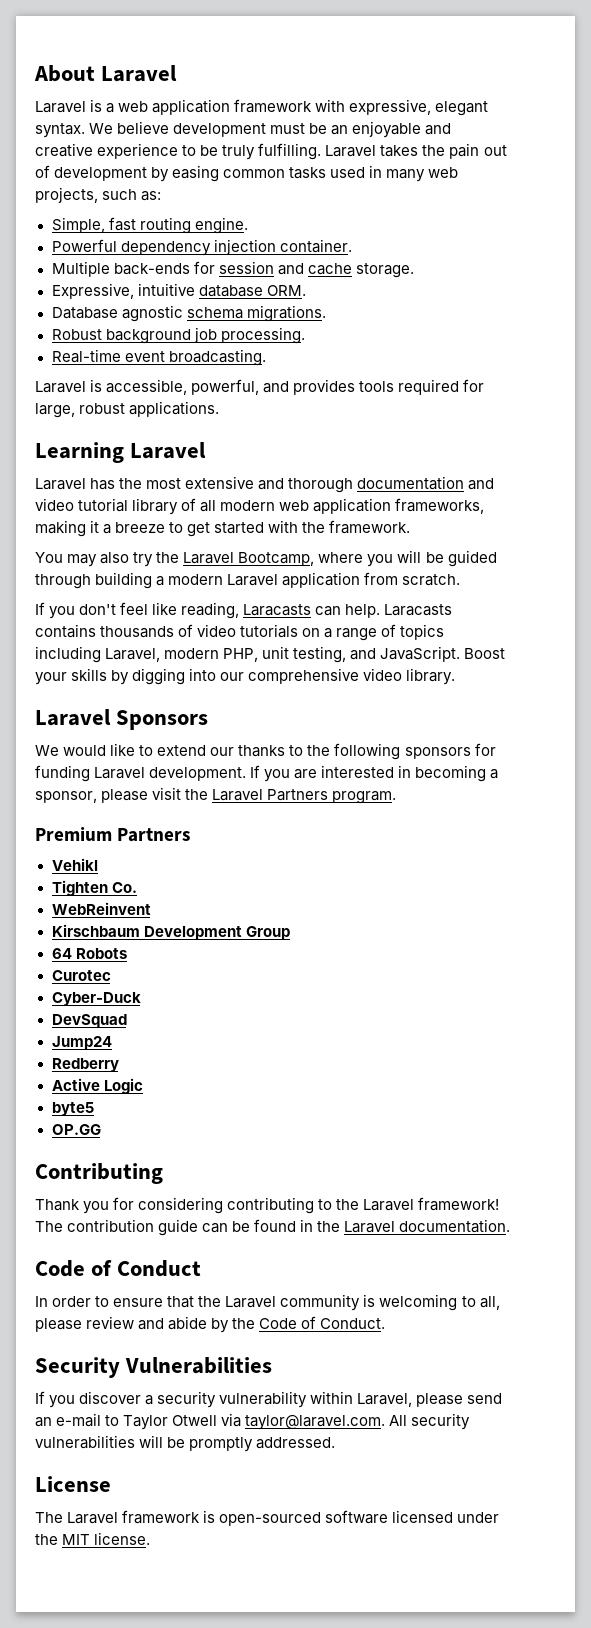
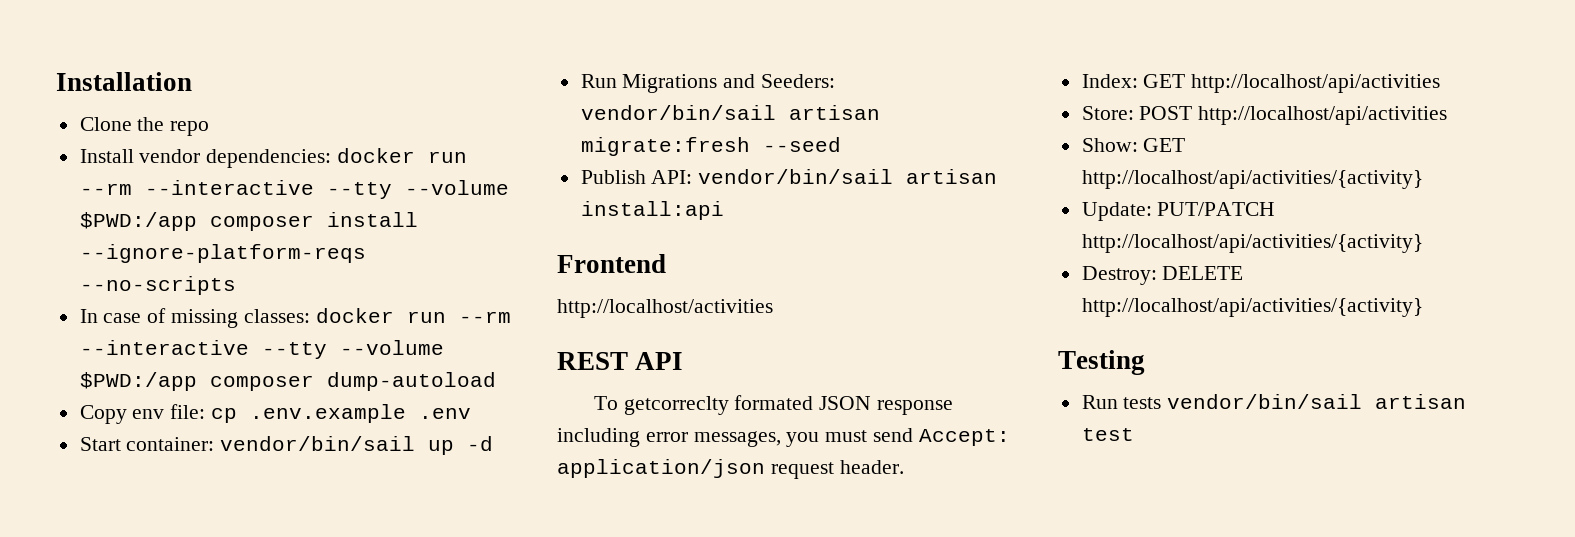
[34,65,178,82] [35,99,489,116] [35,121,452,138] [35,143,507,160] [35,165,459,182] [35,187,162,203] [51,217,248,234] [51,239,352,256] [51,261,414,278] [51,283,306,299] [51,305,326,322] [51,327,305,344] [51,349,266,366] [35,379,485,395] [35,401,220,418] [35,442,207,463] [35,476,495,493] [35,498,485,515] [35,520,411,537] [35,550,497,567] [35,572,461,589] [35,602,453,619] [35,624,445,641] [35,646,506,663] [35,668,456,685] [35,709,209,730] [35,743,496,760] [35,765,499,782] [35,787,397,804] [35,827,191,842] [51,858,98,871] [51,880,137,896] [51,902,151,915] [51,924,290,940] [51,948,127,959] [51,970,111,981] [51,992,141,1006] [51,1014,127,1028] [51,1036,112,1050] [51,1058,119,1072] [51,1078,143,1094] [51,1102,94,1116] [51,1124,101,1135] [35,1163,163,1184] [35,1197,500,1214] [35,1219,511,1236] [35,1260,202,1277] [35,1294,500,1311] [35,1316,386,1333] [35,1357,273,1378] [35,1391,503,1408] [35,1413,471,1430] [35,1435,336,1452] [35,1476,111,1492] [35,1510,500,1526] [35,1532,151,1545] About Laravel // Laravel is a web application framework with expressive, elegant syntax. We believe development must be an enjoyable and creative experience to be truly fulfilling. Laravel takes the pain out of development by easing common tasks used in many web projects, such as: // Simple, fast routing engine. // Powerful dependency injection container. // Multiple back-ends for session and cache storage. // Expressive, intuitive database ORM. // Database agnostic schema migrations. // Robust background job processing. // Real-time event broadcasting. // Laravel is accessible, powerful, and provides tools required for large, robust applications. // Learning Laravel // Laravel has the most extensive and thorough documentation and video tutorial library of all modern web application frameworks, making it a breeze to get started with the framework. // You may also try the Laravel Bootcamp, where you will be guided through building a modern Laravel application from scratch. // If you don't feel like reading, Laracasts can help. Laracasts contains thousands of video tutorials on a range of topics including Laravel, modern PHP, unit testing, and JavaScript. Boost your skills by digging into our comprehensive video library. // Laravel Sponsors // We would like to extend our thanks to the following sponsors for funding Laravel development. If you are interested in becoming a sponsor, please visit the Laravel Partners program. // Premium Partners // Vehikl // Tighten Co. // WebReinvent // Kirschbaum Development Group // 64 Robots // Curotec // Cyber-Duck // DevSquad // Jump24 // Redberry // Active Logic // byte5 // OP.GG // Contributing // Thank you for considering contributing to the Laravel framework! The contribution guide can be found in the Laravel documentation. // Code of Conduct // In order to ensure that the Laravel community is welcoming to all, please review and abide by the Code of Conduct. // Security Vulnerabilities // If you discover a security vulnerability within Laravel, please send an e-mail to Taylor Otwell via taylor@laravel.com. All security vulnerabilities will be promptly addressed. // License // The Laravel framework is open-sourced software licensed under the MIT license. -> [56,72,192,91] [79,117,210,136] [79,148,468,168] [79,180,509,199] [79,212,418,231] [79,244,366,263] [79,276,236,295] [79,308,511,328] [79,340,444,359] [79,372,496,391] [79,404,472,424] [79,436,494,455] [580,74,836,93] [580,105,880,120] [580,137,841,156] [580,169,998,184] [580,201,724,220] [557,254,666,273] [557,299,773,318] [557,352,684,370] [593,395,953,415] [557,428,1010,447] [557,459,904,479] [1081,74,1441,93] [1081,106,1448,125] [1081,138,1186,152] [1081,170,1423,189] [1081,202,1276,221] [1081,234,1423,253] [1081,266,1244,285] [1081,298,1423,317] [1058,350,1145,375] [1081,394,1467,409] [1081,428,1134,441] Installation // Clone the repo // Install vendor dependencies: docker run --rm --interactive --tty --volume $PWD:/app composer install --ignore-platform-reqs --no-scripts // In case of missing classes: docker run --rm --interactive --tty --volume $PWD:/app composer dump-autoload // Copy env file: cp .env.example .env // Start container: vendor/bin/sail up -d // Run Migrations and Seeders: vendor/bin/sail artisan migrate:fresh --seed // Publish API: vendor/bin/sail artisan install:api // Frontend // http://localhost/activities // REST API // To getcorreclty formated JSON response including error messages, you must send Accept: application/json request header. // Index: GET http://localhost/api/activities // Store: POST http://localhost/api/activities // Show: GET http://localhost/api/activities/{activity} // Update: PUT/PATCH http://localhost/api/activities/{activity} // Destroy: DELETE http://localhost/api/activities/{activity} // Testing // Run tests vendor/bin/sail artisan test

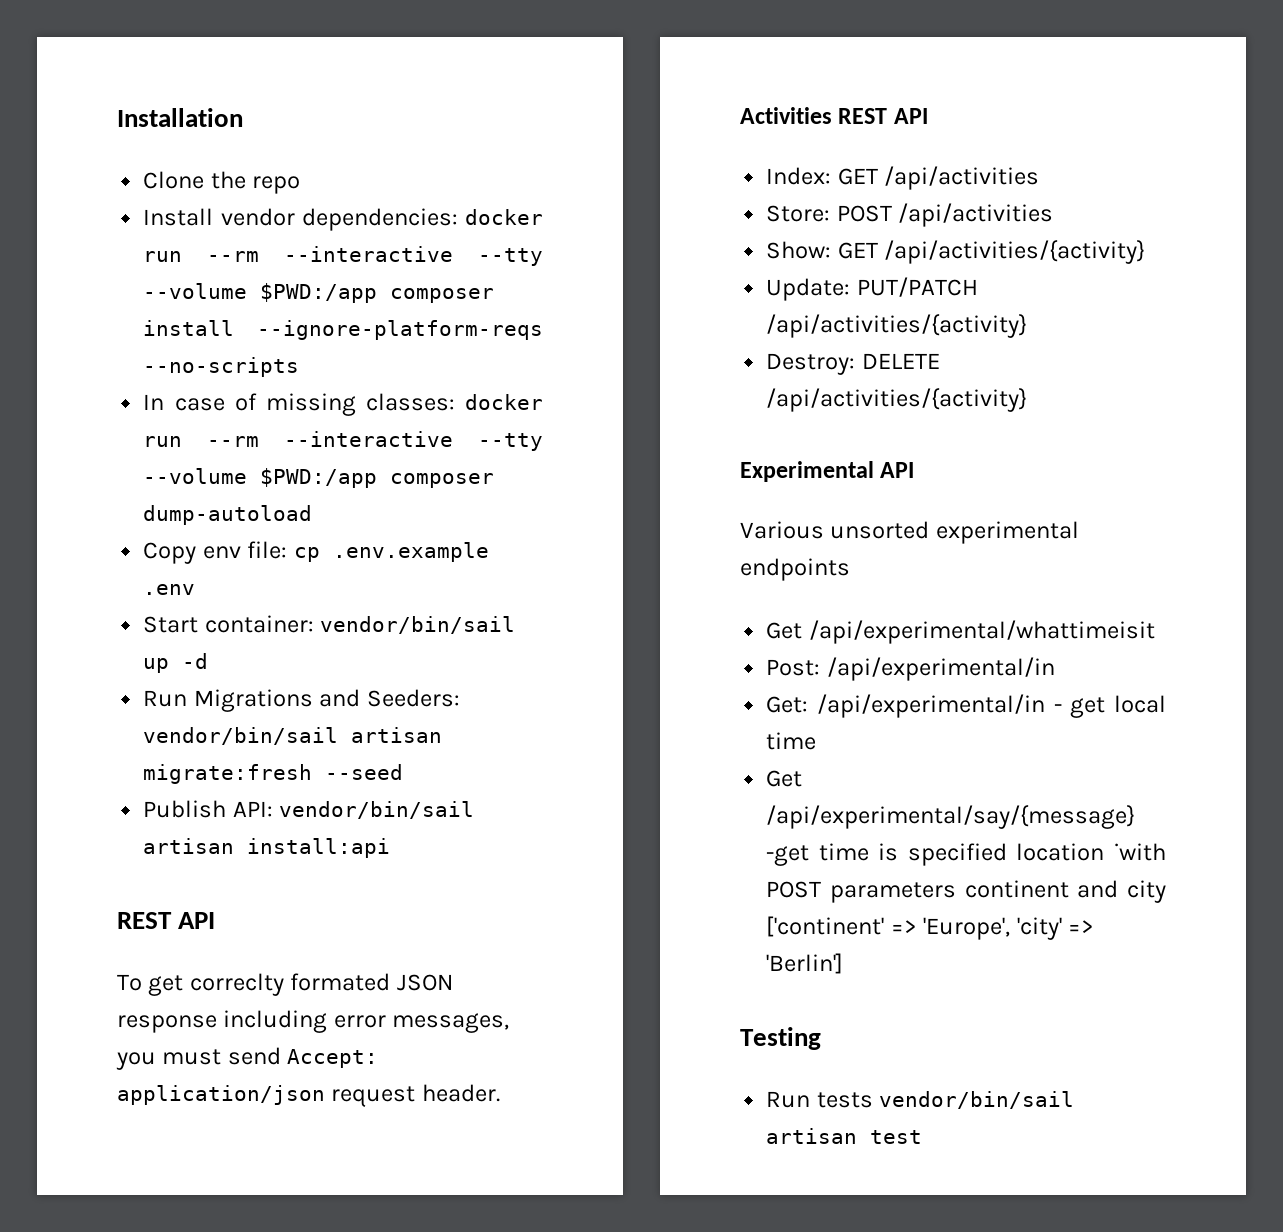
[557,254,666,273] [557,299,773,318] // Frontend // http://localhost/activities -> (391, 848) none
[623,396,729,415] getcorreclty -> [148,973,284,996] get correclty
(904, 467) none -> [740,107,928,124] // Activities REST API
[1191,74,1441,93] http://localhost/api/activities -> [884,166,1040,190] /api/activities
[1198,106,1448,125] http://localhost/api/activities -> [898,203,1054,227] /api/activities
[1081,170,1423,189] http://localhost/api/activities/{activity} -> [884,240,1146,264] /api/activities/{activity}
[1081,234,1423,253] http://localhost/api/activities/{activity} -> [766,314,1028,338] /api/activities/{activity}
[1081,298,1423,317] http://localhost/api/activities/{activity} -> [766,388,1028,412] [740,461,915,482] [740,521,1079,544] [740,558,850,581] [766,620,1155,644] [766,657,1055,681] [766,694,1166,718] [766,732,817,750] [766,770,803,787] [766,805,1136,829] [766,843,1166,866] [766,880,1166,903] [766,916,1095,940] [766,953,844,974] /api/activities/{activity} // Experimental API // Various unsorted experimental endpoints // Get /api/experimental/whattimeisit // Post: /api/experimental/in // Get: /api/experimental/in - get local time // Get /api/experimental/say/{message} -get time is specified location ˙with POST parameters continent and city ['continent' => 'Europe', 'city' => 'Berlin']

